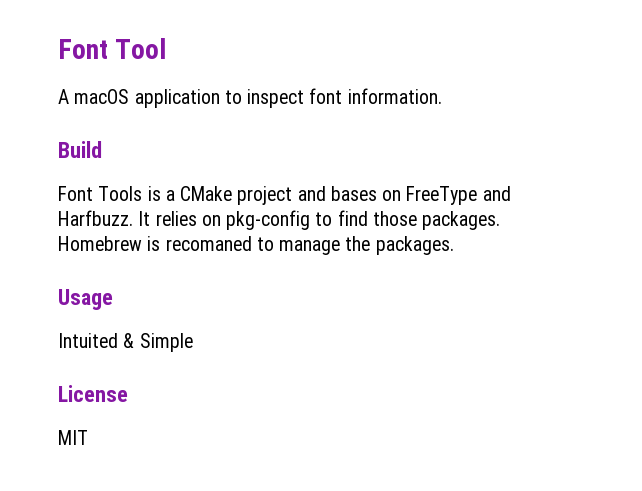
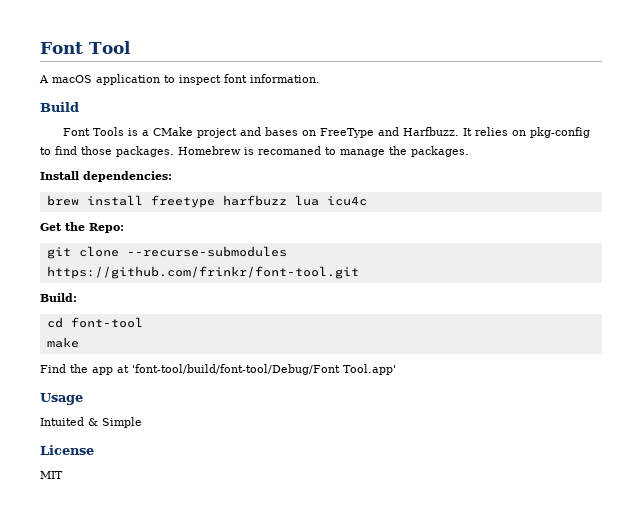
(454, 245) none -> [40,171,172,182] [46,195,367,208] [40,222,124,233] [46,246,287,259] [46,266,359,279] [40,293,77,302] [46,317,143,328] [46,337,79,348] [40,364,396,375] // Install dependencies: // brew install freetype harfbuzz lua icu4c // Get the Repo: // git clone --recurse-submodules https://github.com/frinkr/font-tool.git // Build: // cd font-tool // make // Find the app at 'font-tool/build/font-tool/Debug/Font Tool.app'

